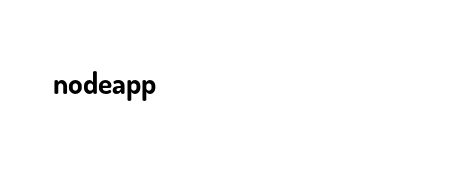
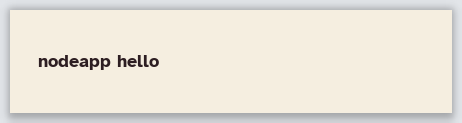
(156, 86) none -> [117,55,159,67] hello

